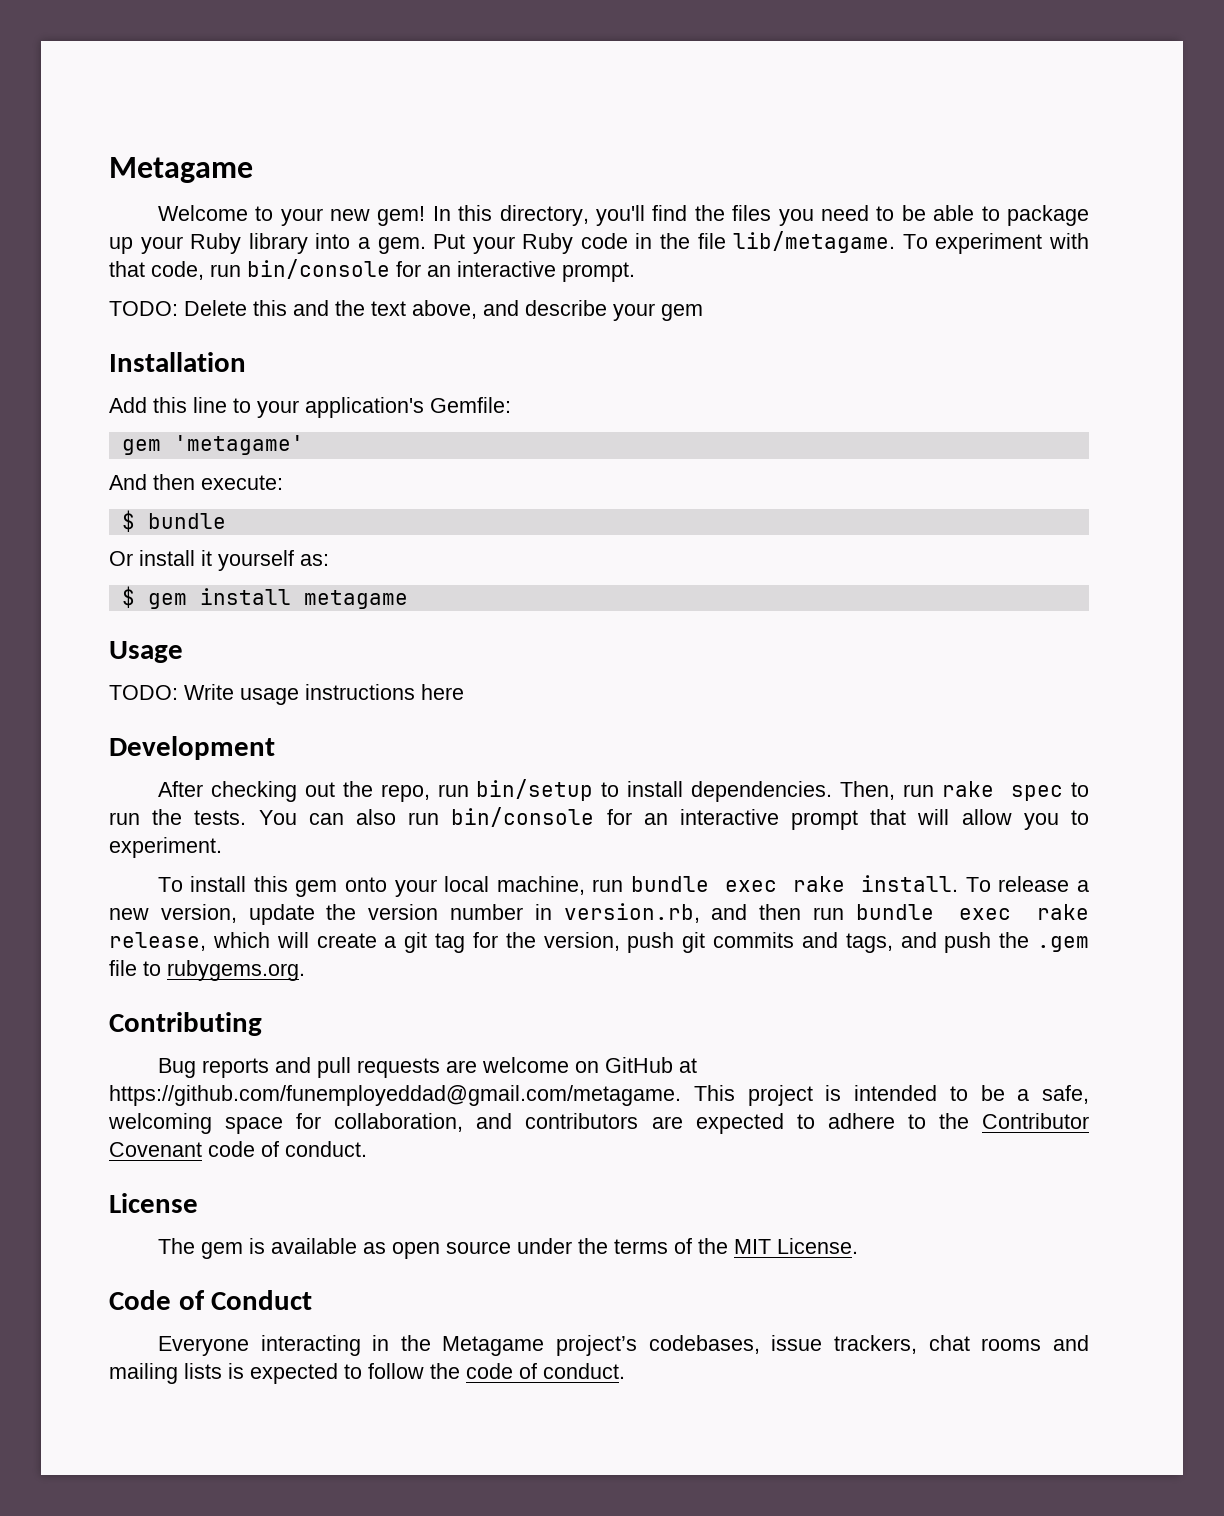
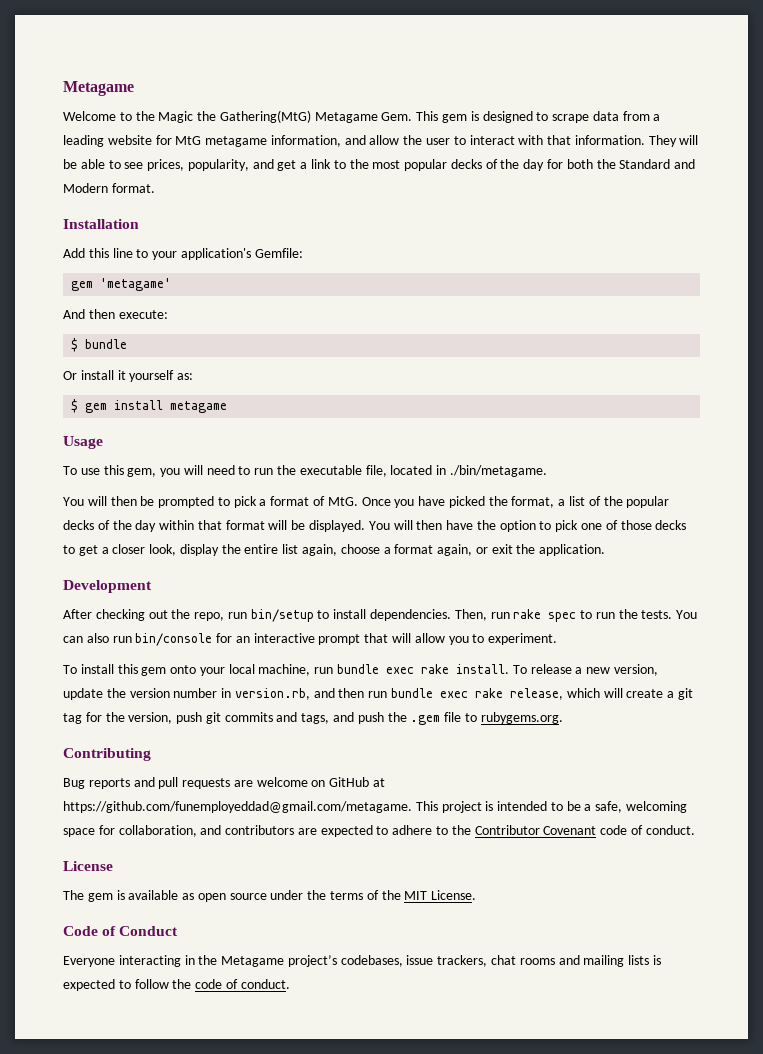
[280,205,1089,226] [109,231,1089,254] [109,259,635,282] [109,300,703,321] your new gem! In this directory, you'll find the files you need to be able to package up your Ruby library into a gem. Put your Ruby code in the file lib/metagame. To experiment with that code, run bin/console for an interactive prompt. // TODO: Delete this and the text above, and describe your gem -> [135,110,661,123] [63,135,699,147] [63,159,696,171] [63,183,155,193] the Magic the Gathering(MtG) Metagame Gem. This gem is designed to scrape data from a leading website for MtG metagame information, and allow the user to interact with that information. They will be able to see prices, popularity, and get a link to the most popular decks of the day for both the Standard and Modern format.
[109,684,464,705] TODO: Write usage instructions here -> [63,465,547,477] [63,496,670,508] [63,520,687,532] [63,544,606,556] To use this gem, you will need to run the executable file, located in ./bin/metagame. // You will then be prompted to pick a format of MtG. Once you have picked the format, a list of the popular decks of the day within that format will be displayed. You will then have the option to pick one of those decks to get a closer look, display the entire list again, choose a format again, or exit the application.

